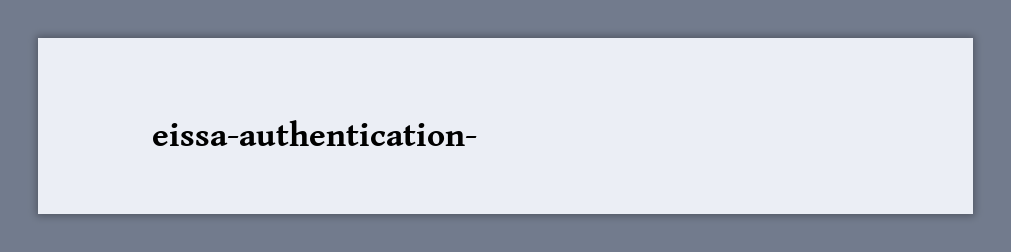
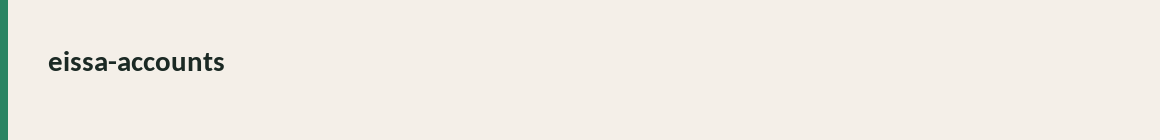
[152,120,477,146] eissa-authentication- -> [48,51,225,71] eissa-accounts

